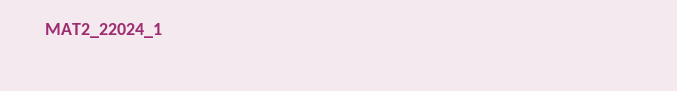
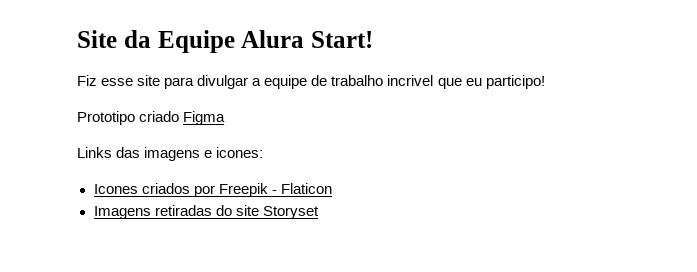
[45,23,162,38] MAT2_22024_1 -> [77,30,373,53] [77,75,545,89] [77,111,226,125] [77,147,264,161] [93,183,332,197] [93,205,319,219] Site da Equipe Alura Start! // Fiz esse site para divulgar a equipe de trabalho incrivel que eu participo! // Prototipo criado Figma // Links das imagens e icones: // Icones criados por Freepik - Flaticon // Imagens retiradas do site Storyset

